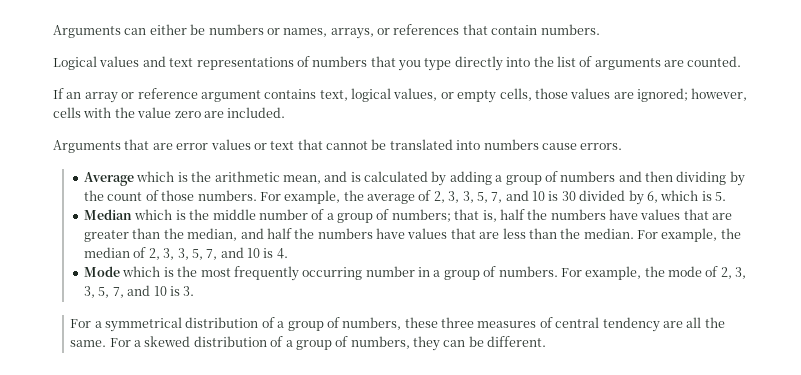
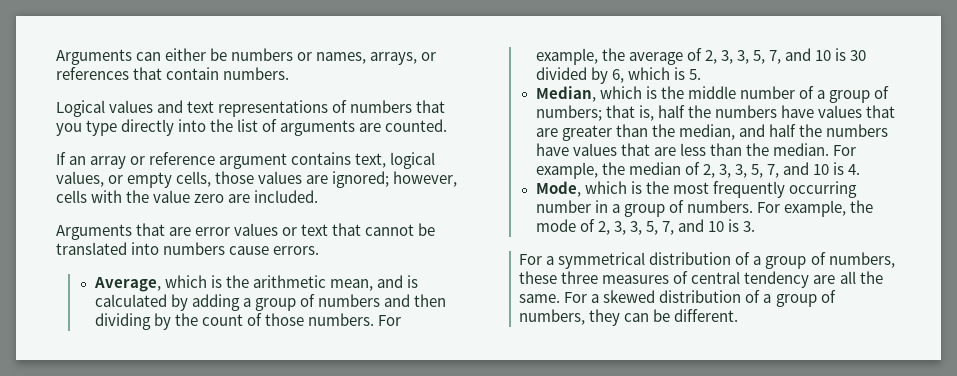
[84,172,135,186] Average -> [93,277,161,292] Average,
[84,209,133,220] Median -> [535,86,596,102] Median,
[84,266,121,277] Mode -> [535,181,581,197] Mode,

